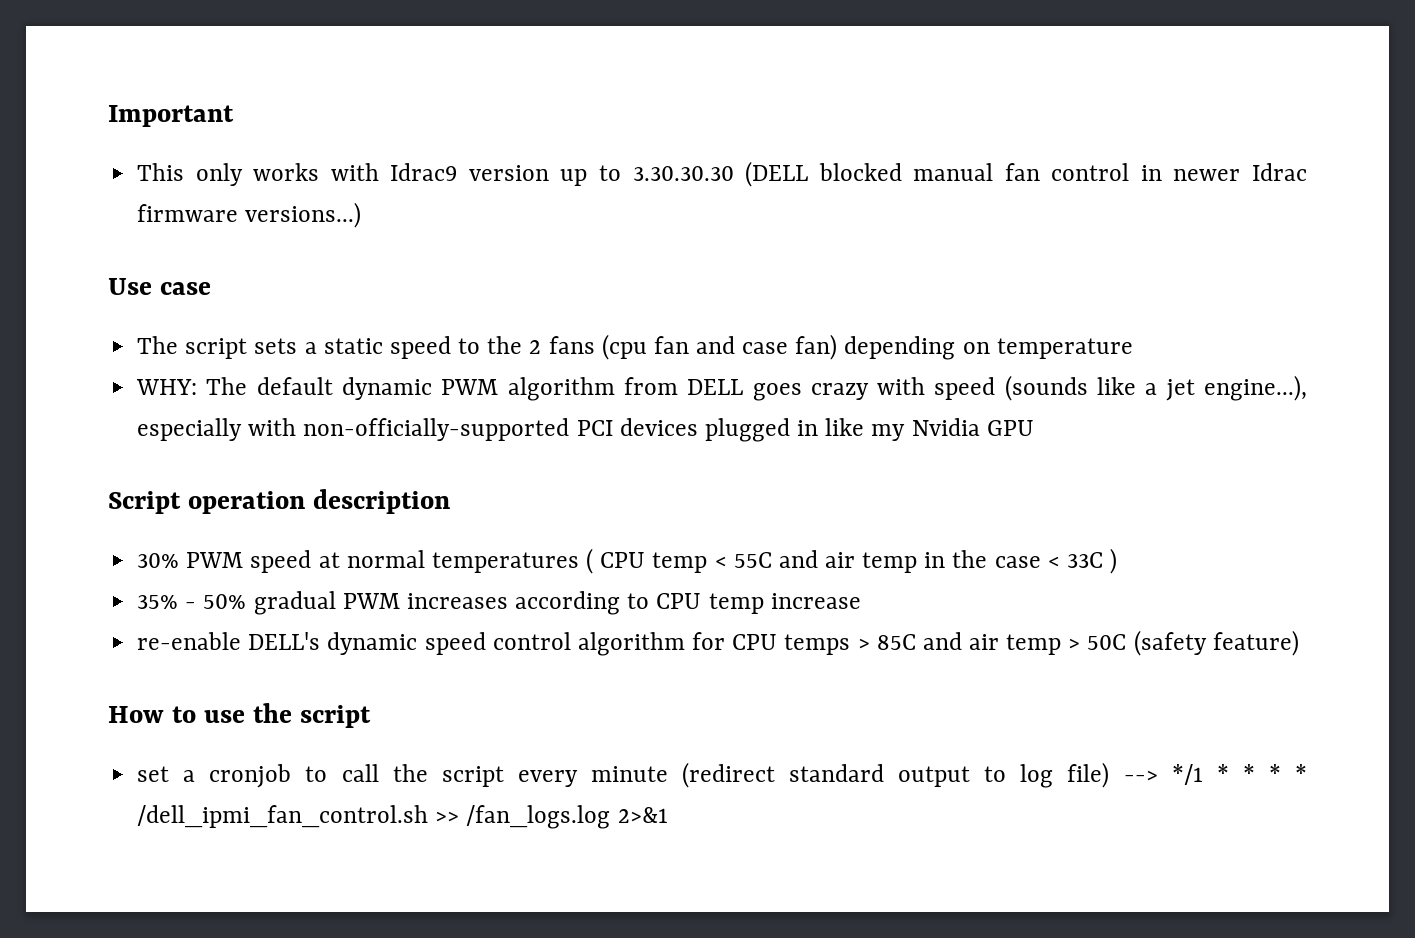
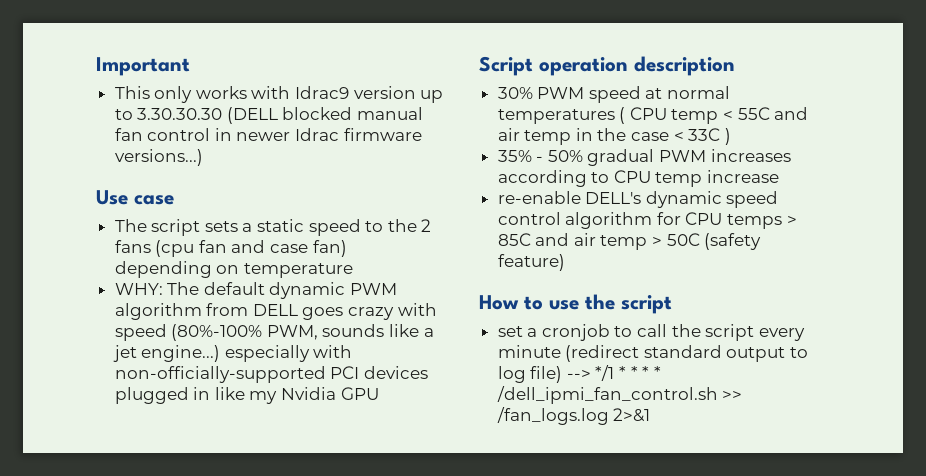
[1004,375,1088,401] (sounds -> [171,324,385,341] (80%-100% PWM, sounds
[1204,375,1307,401] engine...), -> [141,345,221,362] engine...)

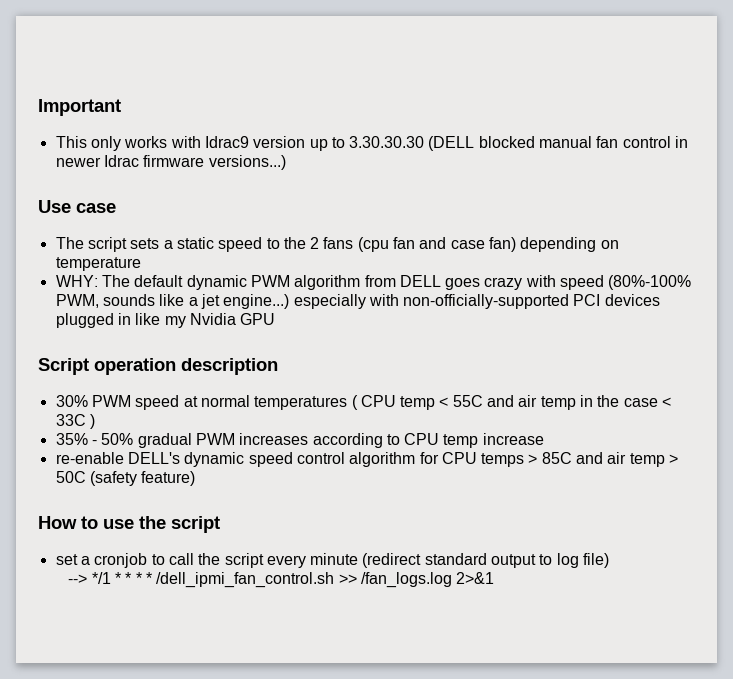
(563, 374) none -> (610, 560) //

